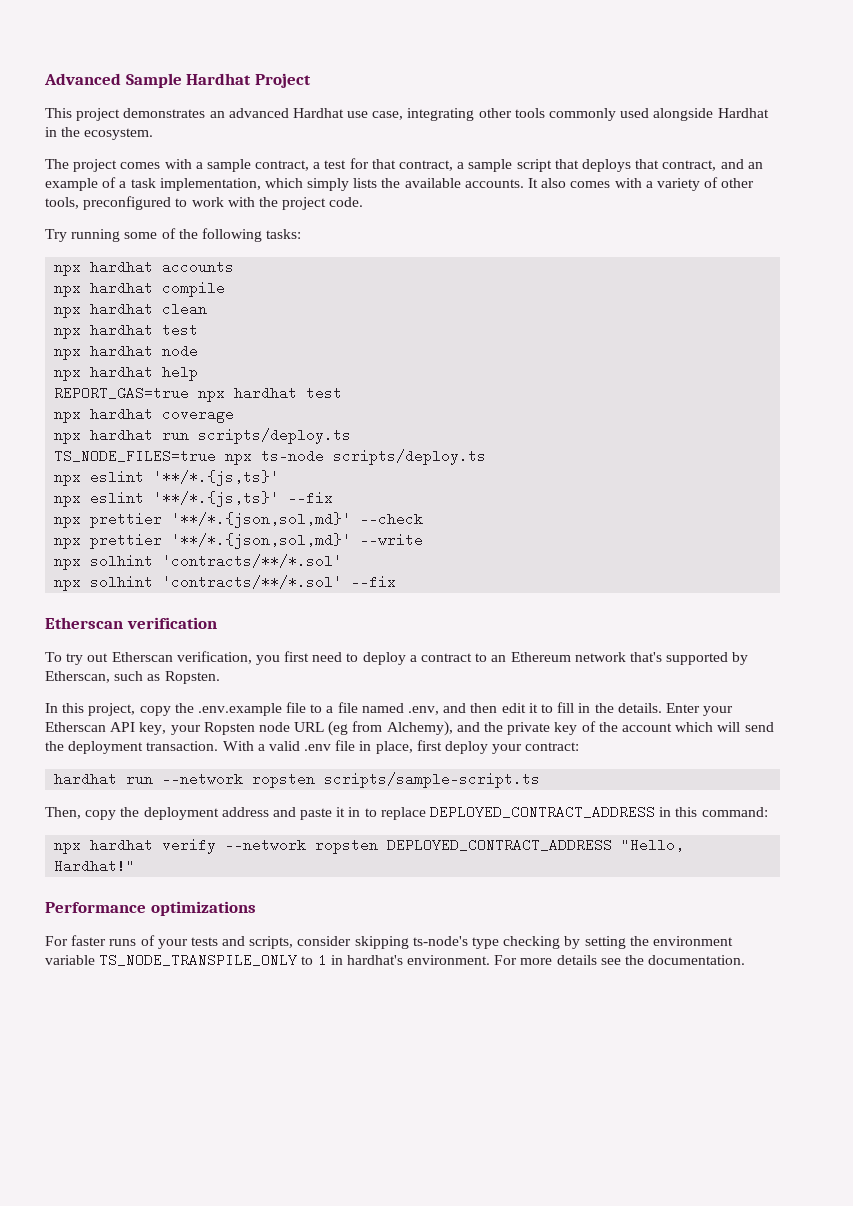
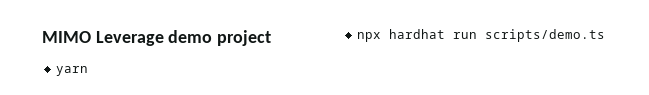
[44,73,311,88] [45,108,769,121] [45,127,154,140] [45,158,763,172] [45,177,755,191] [45,196,364,210] [45,228,302,242] [54,260,235,276] [54,281,226,297] [54,302,208,318] [54,323,199,339] [54,344,199,360] [54,365,199,381] [54,386,343,402] [54,407,235,423] [54,428,352,444] [54,449,487,465] [54,470,280,486] [54,491,334,507] [54,512,424,528] [54,533,424,549] [54,554,343,570] [54,575,397,591] [45,617,217,629] [45,651,749,665] [45,671,220,684] [45,702,734,716] [45,721,774,736] [45,740,580,754] [54,772,541,788] [45,805,768,820] [54,838,685,854] [54,859,136,873] [45,901,256,916] [45,935,733,949] [45,953,746,967] Advanced Sample Hardhat Project // This project demonstrates an advanced Hardhat use case, integrating other tools commonly used alongside Hardhat in the ecosystem. // The project comes with a sample contract, a test for that contract, a sample script that deploys that contract, and an example of a task implementation, which simply lists the available accounts. It also comes with a variety of other tools, preconfigured to work with the project code. // Try running some of the following tasks: // npx hardhat accounts // npx hardhat compile // npx hardhat clean // npx hardhat test // npx hardhat node // npx hardhat help // REPORT_GAS=true npx hardhat test // npx hardhat coverage // npx hardhat run scripts/deploy.ts // TS_NODE_FILES=true npx ts-node scripts/deploy.ts // npx eslint '**/*.{js,ts}' // npx eslint '**/*.{js,ts}' --fix // npx prettier '**/*.{json,sol,md}' --check // npx prettier '**/*.{json,sol,md}' --write // npx solhint 'contracts/**/*.sol' // npx solhint 'contracts/**/*.sol' --fix // Etherscan verification // To try out Etherscan verification, you first need to deploy a contract to an Ethereum network that's supported by Etherscan, such as Ropsten. // In this project, copy the .env.example file to a file named .env, and then edit it to fill in the details. Enter your Etherscan API key, your Ropsten node URL (eg from Alchemy), and the private key of the account which will send the deployment transaction. With a valid .env file in place, first deploy your contract: // hardhat run --network ropsten scripts/sample-script.ts // Then, copy the deployment address and paste it in to replace DEPLOYED_CONTRACT_ADDRESS in this command: // npx hardhat verify --network ropsten DEPLOYED_CONTRACT_ADDRESS "Hello, Hardhat!" // Performance optimizations // For faster runs of your tests and scripts, consider skipping ts-node's type checking by setting the environment variable TS_NODE_TRANSPILE_ONLY to 1 in hardhat's environment. For more details see the documentation. -> [42,30,272,46] [56,66,89,76] [357,29,606,42] MIMO Leverage demo project // yarn // npx hardhat run scripts/demo.ts

